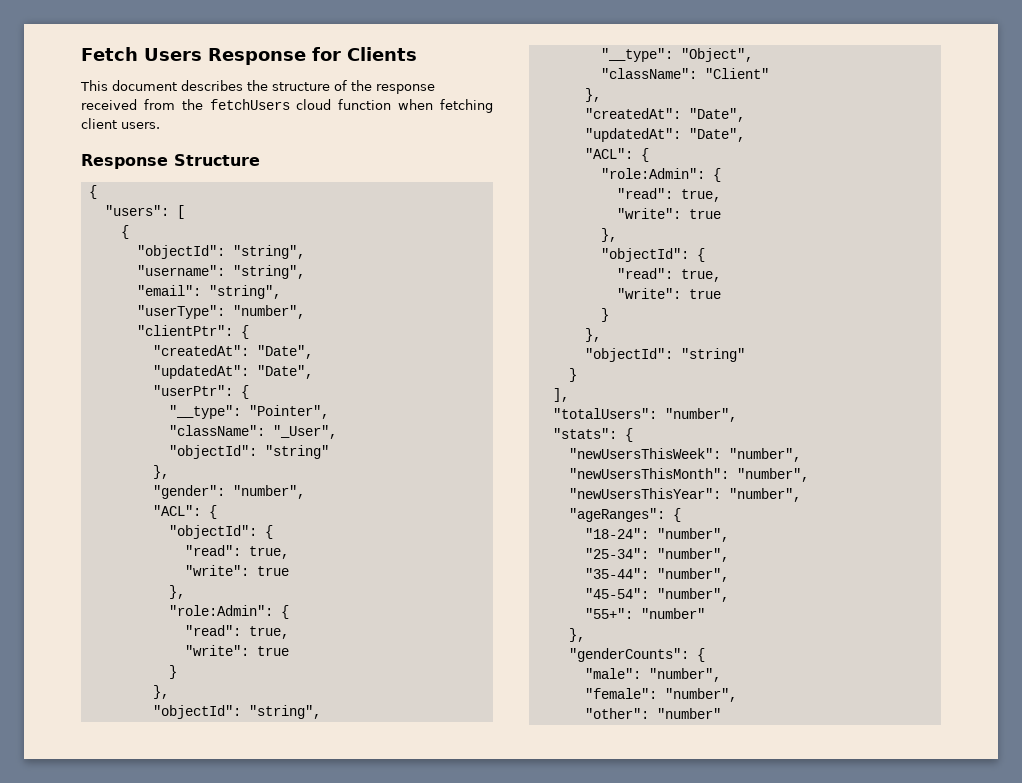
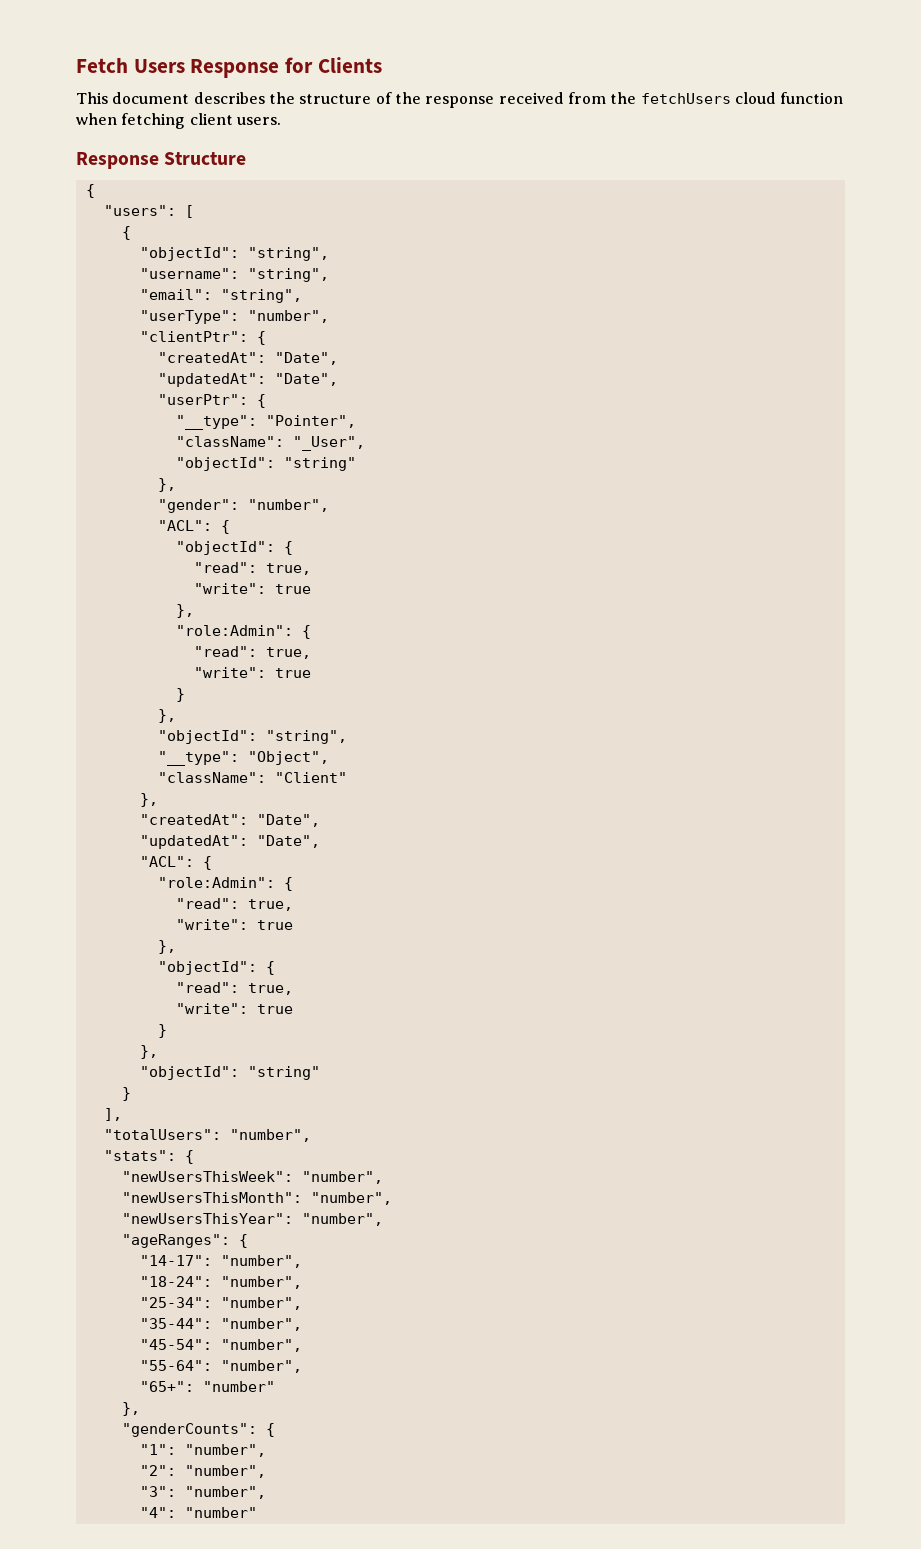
(681, 515) none -> [139,1255,302,1268] // "14-17": "number",
[584,608,633,619] "55+": -> [139,1360,302,1373] [139,1381,194,1392] "55-64": "number", // "65+":
[584,668,721,682] [584,688,737,702] [584,708,649,719] "male": "number", // "female": "number", // "other": -> [139,1444,266,1457] [139,1465,266,1478] [139,1486,266,1499] [139,1507,176,1518] "1": "number", // "2": "number", // "3": "number", // "4":

